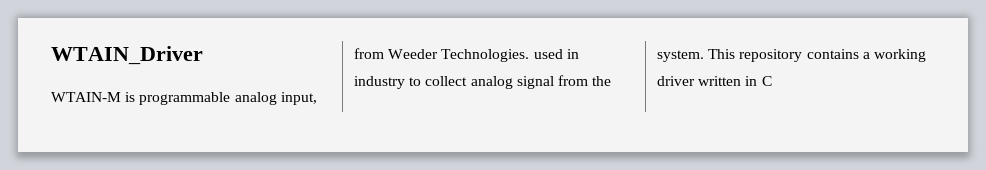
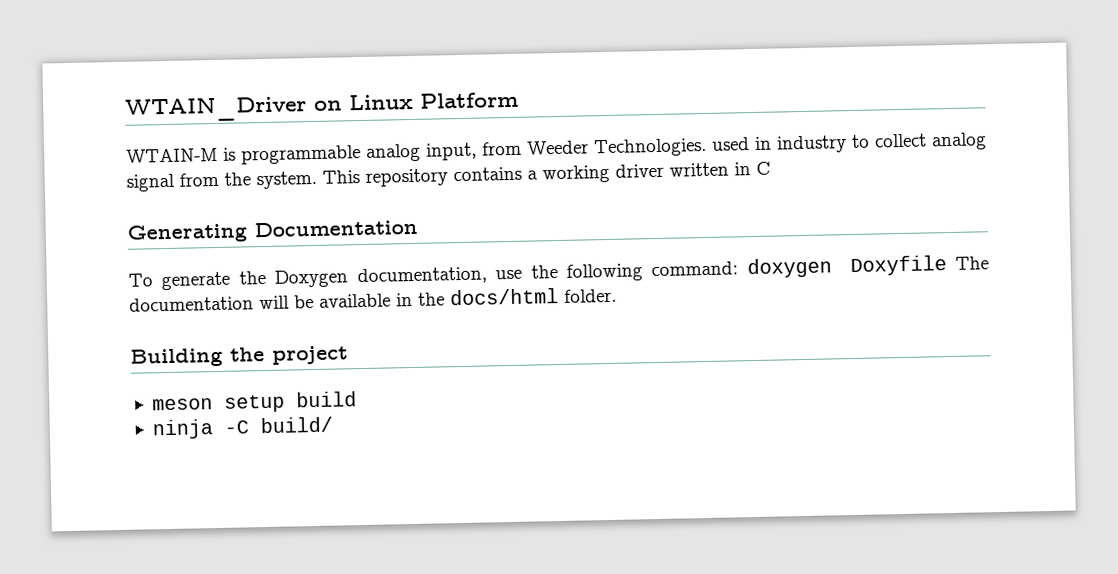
(203, 55) none -> [314,91,519,111] on Linux Platform
(772, 81) none -> [127,219,418,244] [128,255,989,291] [129,288,617,312] [130,345,348,368] [151,391,357,413] [151,416,333,440] // Generating Documentation // To generate the Doxygen documentation, use the following command: doxygen Doxyfile The documentation will be available in the docs/html folder. // Building the project // meson setup build // ninja -C build/

